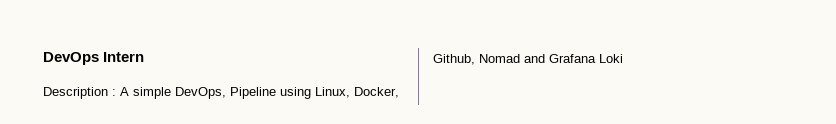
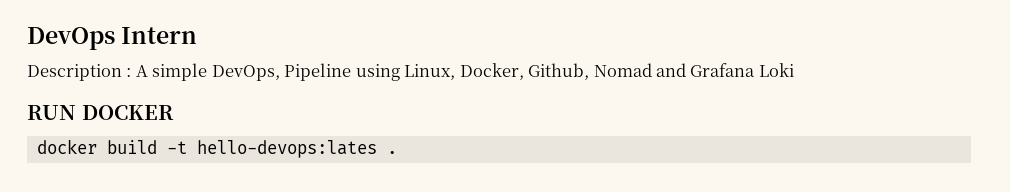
(623, 58) none -> [27,105,174,120] [36,139,397,158] // RUN DOCKER // docker build -t hello-devops:lates .

